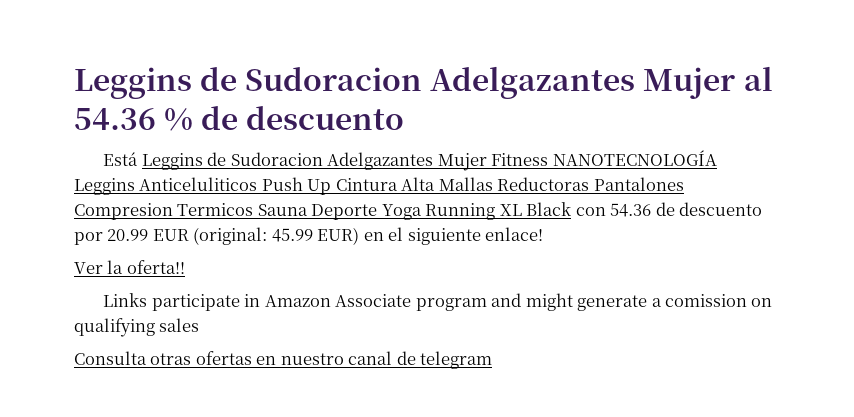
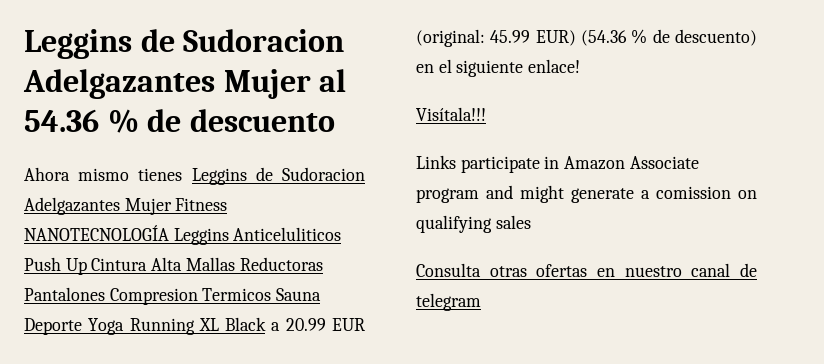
[103,152,139,166] Está -> [24,167,183,181] Ahora mismo tienes
[575,202,763,217] [74,232,103,245] con 54.36 de descuento por -> [271,322,281,331] a
(360, 236) none -> [581,29,757,46] (54.36 % de descuento)
[74,260,185,274] Ver la oferta!! -> [416,107,486,121] Visítala!!!

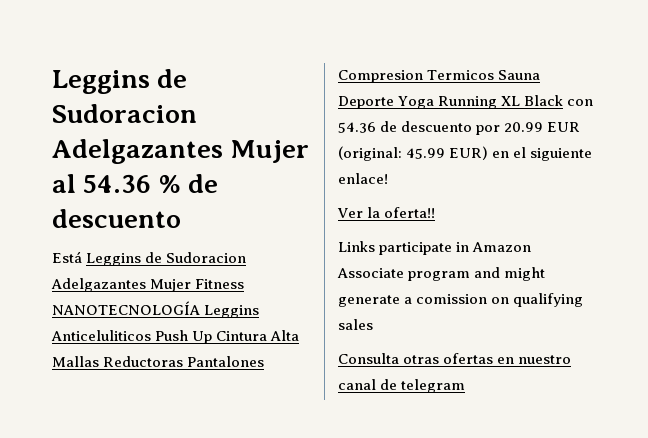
[24,167,183,181] Ahora mismo tienes -> [52,251,82,263] Está
[271,322,281,331] a -> [567,99,594,106] [338,121,501,135] con 54.36 de descuento por
[581,29,757,46] (54.36 % de descuento) -> (489, 153) none
[416,107,486,121] Visítala!!! -> [337,207,436,218] Ver la oferta!!

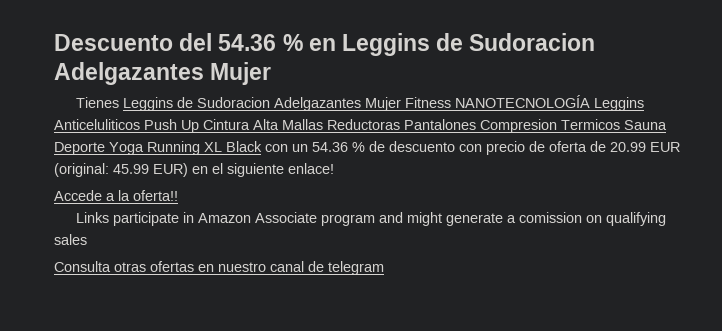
[52,69,188,94] [52,104,197,123] [52,139,310,164] [52,174,218,193] [52,209,181,228] [52,251,82,263] Leggins de Sudoracion Adelgazantes Mujer al 54.36 % de descuento // Está -> [54,33,596,56] [54,62,272,85] [76,97,120,108] Descuento del 54.36 % en Leggins de Sudoracion Adelgazantes Mujer // Tienes
[338,121,501,135] 54.36 de descuento por -> [292,141,606,155] un 54.36 % de descuento con precio de oferta de
[337,208,363,218] Ver -> [54,190,115,201] Accede a

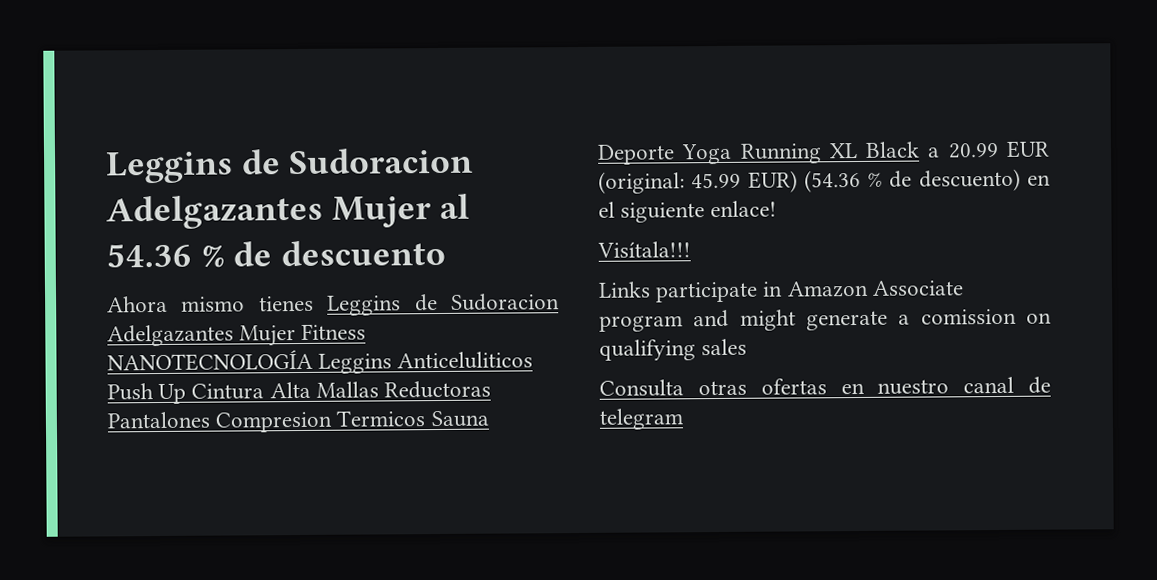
[54,33,596,56] [54,62,272,85] [76,97,120,108] Descuento del 54.36 % en Leggins de Sudoracion Adelgazantes Mujer // Tienes -> [106,147,474,184] [106,193,471,230] [106,239,447,268] [107,295,314,313] Leggins de Sudoracion Adelgazantes Mujer al 54.36 % de descuento // Ahora mismo tienes
[265,141,606,155] con un 54.36 % de descuento con precio de oferta de -> [927,147,941,158] a
(188, 170) none -> [803,168,1021,193] (54.36 % de descuento)
[54,190,178,201] Accede a la oferta!! -> [597,241,691,258] Visítala!!!

